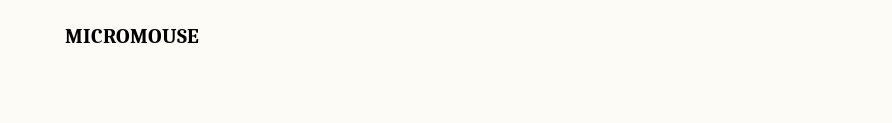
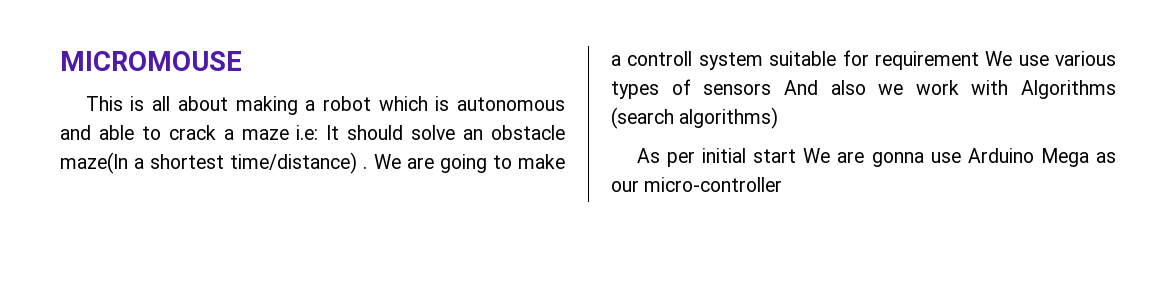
(199, 36) none -> [85,96,565,115] [60,125,566,140] [60,152,565,174] [611,50,1116,70] [611,79,1116,99] [611,107,779,129] [636,148,1116,167] [611,177,783,192] // This is all about making a robot which is autonomous and able to crack a maze i.e: It should solve an obstacle maze(In a shortest time/distance) . We are going to make a controll system suitable for requirement We use various types of sensors And also we work with Algorithms (search algorithms) // As per initial start We are gonna use Arduino Mega as our micro-controller

